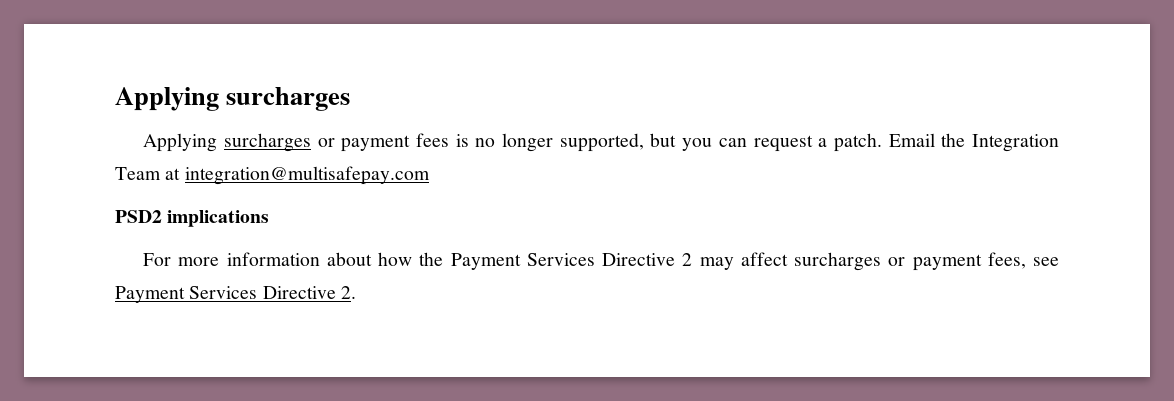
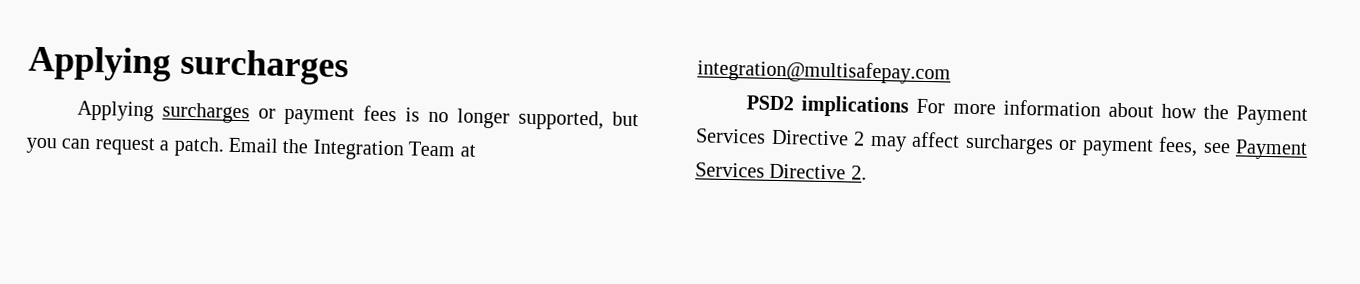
(270, 218) // -> (910, 106) none

